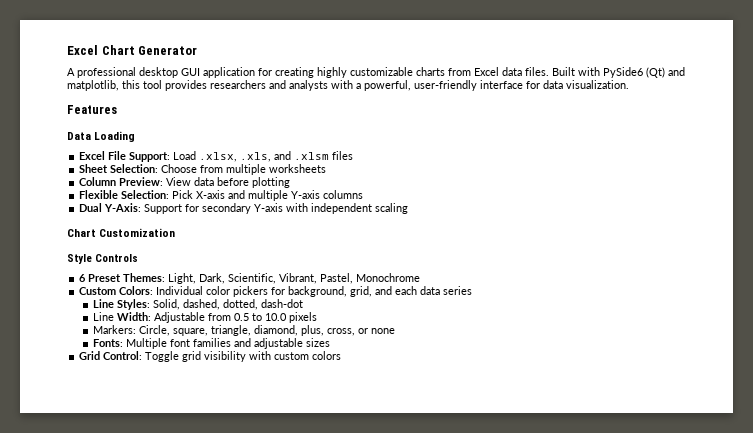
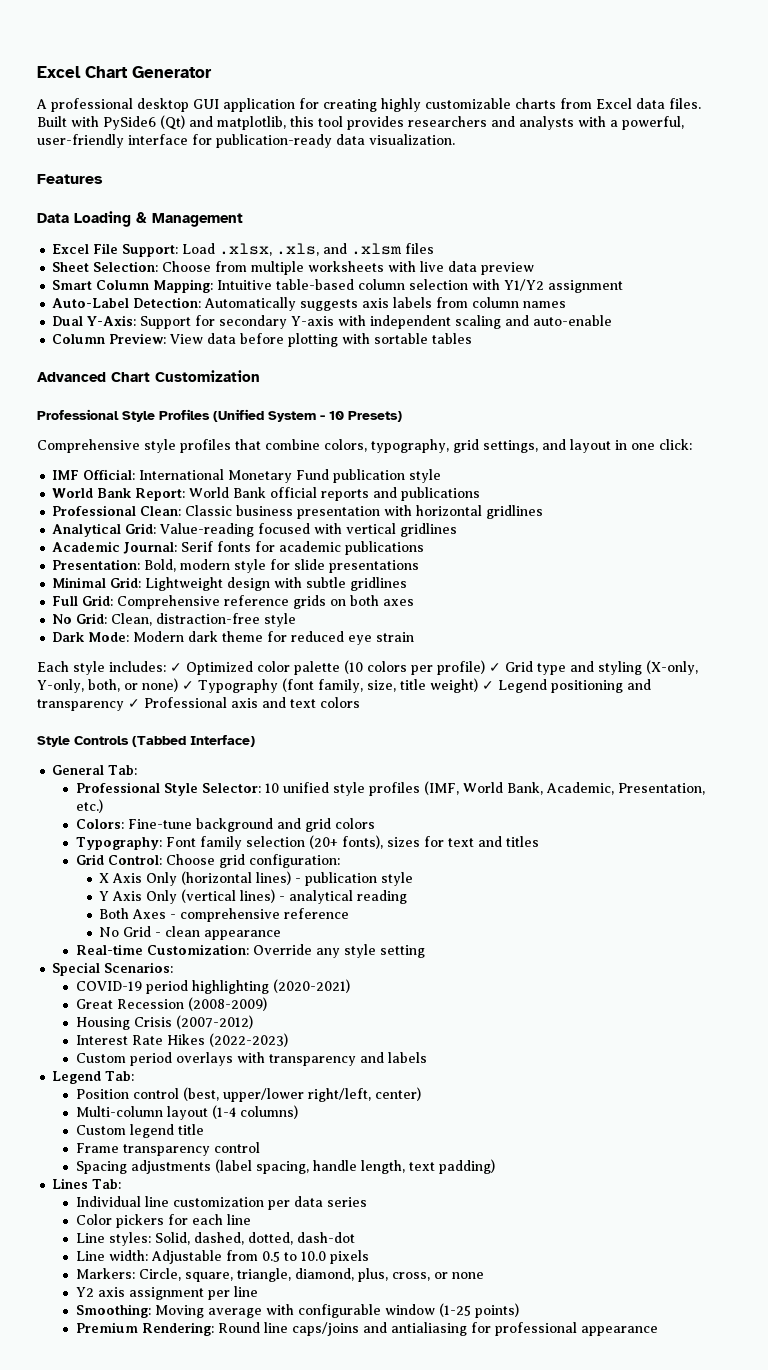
(540, 85) none -> [216,134,332,148] publication-ready
(136, 136) none -> [136,212,243,227] & Management
[79,177,291,188] [79,190,364,201] // Column Preview: View data before plotting // Flexible Selection: Pick X-axis and multiple Y-axis columns -> [388,261,535,275] [52,279,624,293] [52,297,567,311] with live data preview // Smart Column Mapping: Intuitive table-based column selection with Y1/Y2 assignment // Auto-Label Detection: Automatically suggests axis labels from column names
[67,228,176,237] [67,254,138,264] [79,273,421,284] [79,286,473,297] [92,299,150,310] // Chart Customization // Style Controls // 6 Preset Themes: Light, Dark, Scientific, Vibrant, Pastel, Monochrome // Custom Colors: Individual color pickers for background, grid, and each data series // Line Styles: -> [505,315,613,326] [52,333,473,347] [37,370,260,382] [37,409,402,422] [37,439,692,453] [52,469,442,483] [52,487,481,501] [52,505,544,519] [52,523,458,537] [52,541,425,555] [52,559,420,573] [52,577,408,591] [52,595,415,609] [52,613,297,627] [52,631,415,645] [37,660,698,675] [37,678,651,693] [37,697,360,711] [37,735,255,747] [52,765,138,775] [75,781,705,796] [75,799,103,813] [75,818,375,832] [75,835,539,850] [75,854,340,868] [99,871,414,886] [99,889,408,904] [99,908,350,922] [99,926,282,940] [75,944,425,958] [52,962,174,976] [75,979,350,994] [75,997,267,1011] [75,1015,253,1030] [75,1033,288,1047] [75,1052,427,1066] [52,1071,135,1084] [75,1087,421,1102] [75,1105,298,1120] [75,1124,204,1138] [75,1142,260,1156] [75,1159,495,1174] [52,1178,122,1189] [75,1196,367,1210] [75,1214,251,1228] [75,1232,151,1246] and auto-enable // Column Preview: View data before plotting with sortable tables // Advanced Chart Customization // Professional Style Profiles (Unified System - 10 Presets) // Comprehensive style profiles that combine colors, typography, grid settings, and layout in one click: // IMF Official: International Monetary Fund publication style // World Bank Report: World Bank official reports and publications // Professional Clean: Classic business presentation with horizontal gridlines // Analytical Grid: Value-reading focused with vertical gridlines // Academic Journal: Serif fonts for academic publications // Presentation: Bold, modern style for slide presentations // Minimal Grid: Lightweight design with subtle gridlines // Full Grid: Comprehensive reference grids on both axes // No Grid: Clean, distraction-free style // Dark Mode: Modern dark theme for reduced eye strain // Each style includes: ✓ Optimized color palette (10 colors per profile) ✓ Grid type and styling (X-only, Y-only, both, or none) ✓ Typography (font family, size, title weight) ✓ Legend positioning and transparency ✓ Professional axis and text colors // Style Controls (Tabbed Interface) // General Tab: // Professional Style Selector: 10 unified style profiles (IMF, World Bank, Academic, Presentation, etc.) // Colors: Fine-tune background and grid colors // Typography: Font family selection (20+ fonts), sizes for text and titles // Grid Control: Choose grid configuration: // X Axis Only (horizontal lines) - publication style // Y Axis Only (vertical lines) - analytical reading // Both Axes - comprehensive reference // No Grid - clean appearance // Real-time Customization: Override any style setting // Special Scenarios: // COVID-19 period highlighting (2020-2021) // Great Recession (2008-2009) // Housing Crisis (2007-2012) // Interest Rate Hikes (2022-2023) // Custom period overlays with transparency and labels // Legend Tab: // Position control (best, upper/lower right/left, center) // Multi-column layout (1-4 columns) // Custom legend title // Frame transparency control // Spacing adjustments (label spacing, handle length, text padding) // Lines Tab: // Individual line customization per data series // Color pickers for each line // Line styles:
[116,312,151,321] Width: -> [108,1250,148,1261] width:
[92,338,330,349] [79,351,342,362] Fonts: Multiple font families and adjustable sizes // Grid Control: Toggle grid visibility with custom colors -> [75,1286,258,1300] [75,1303,519,1318] [75,1322,658,1336] Y2 axis assignment per line // Smoothing: Moving average with configurable window (1-25 points) // Premium Rendering: Round line caps/joins and antialiasing for professional appearance

